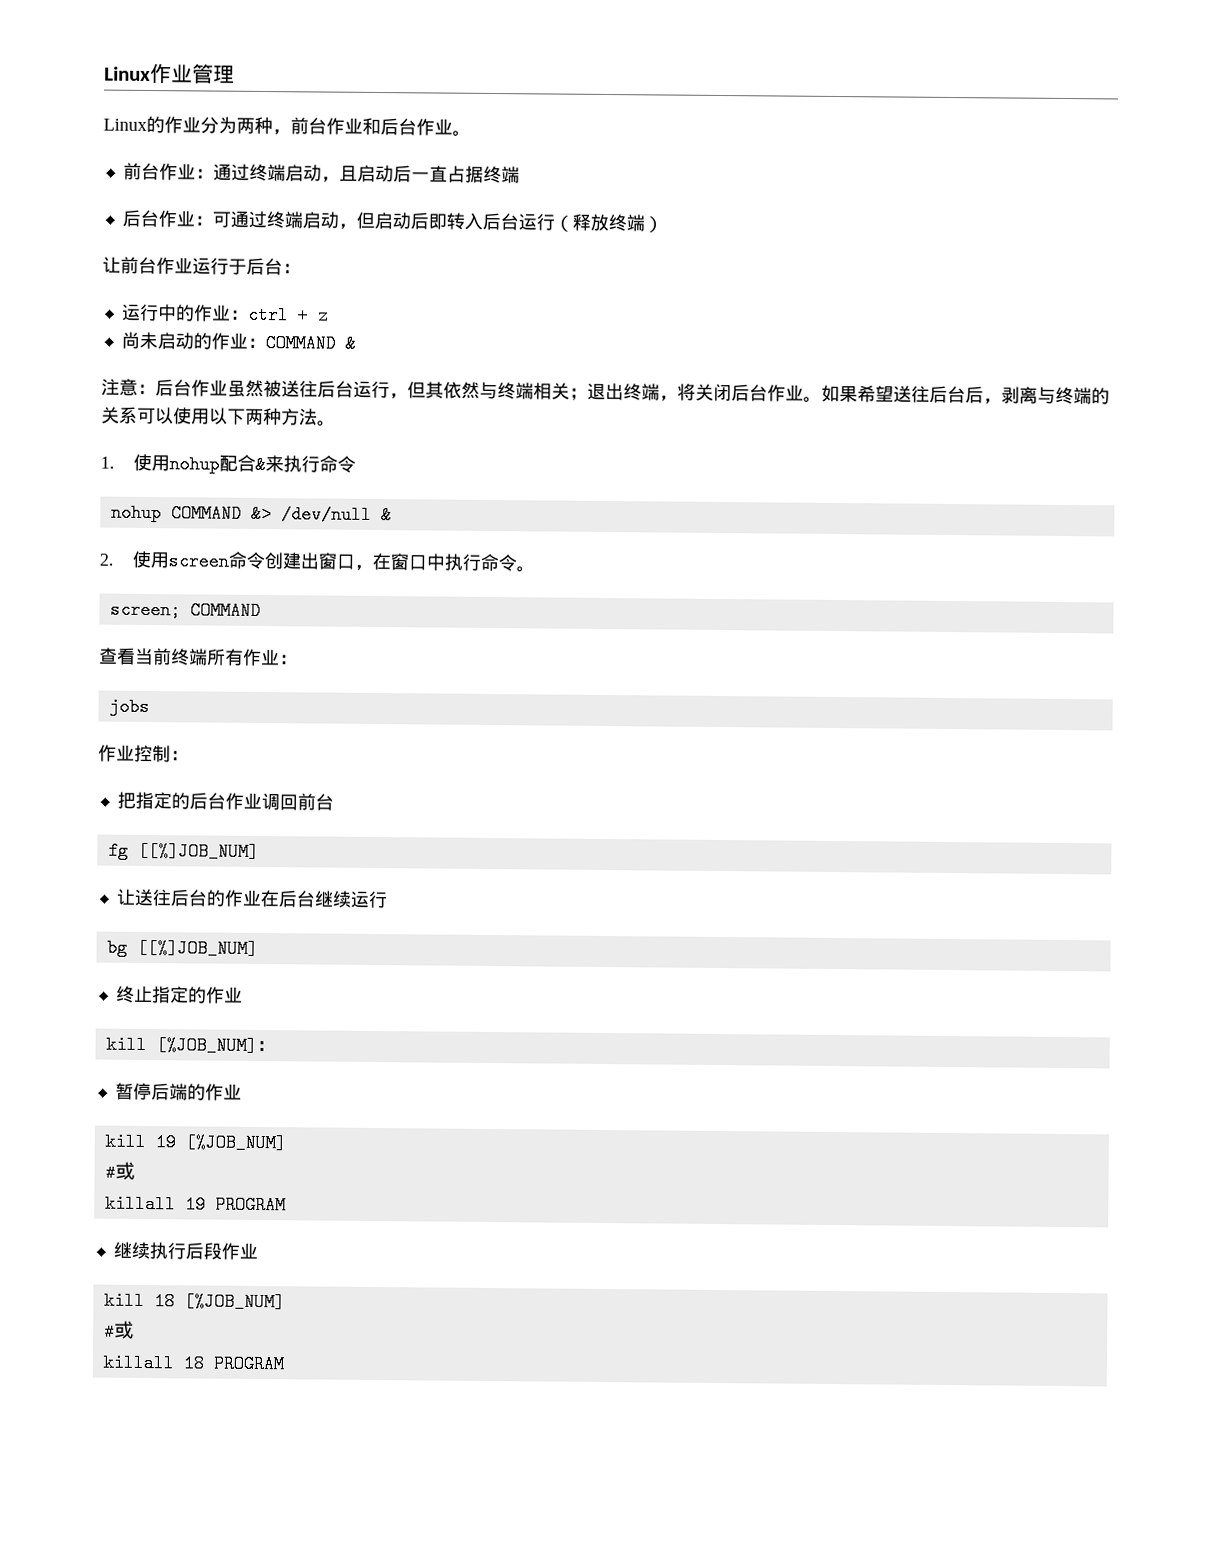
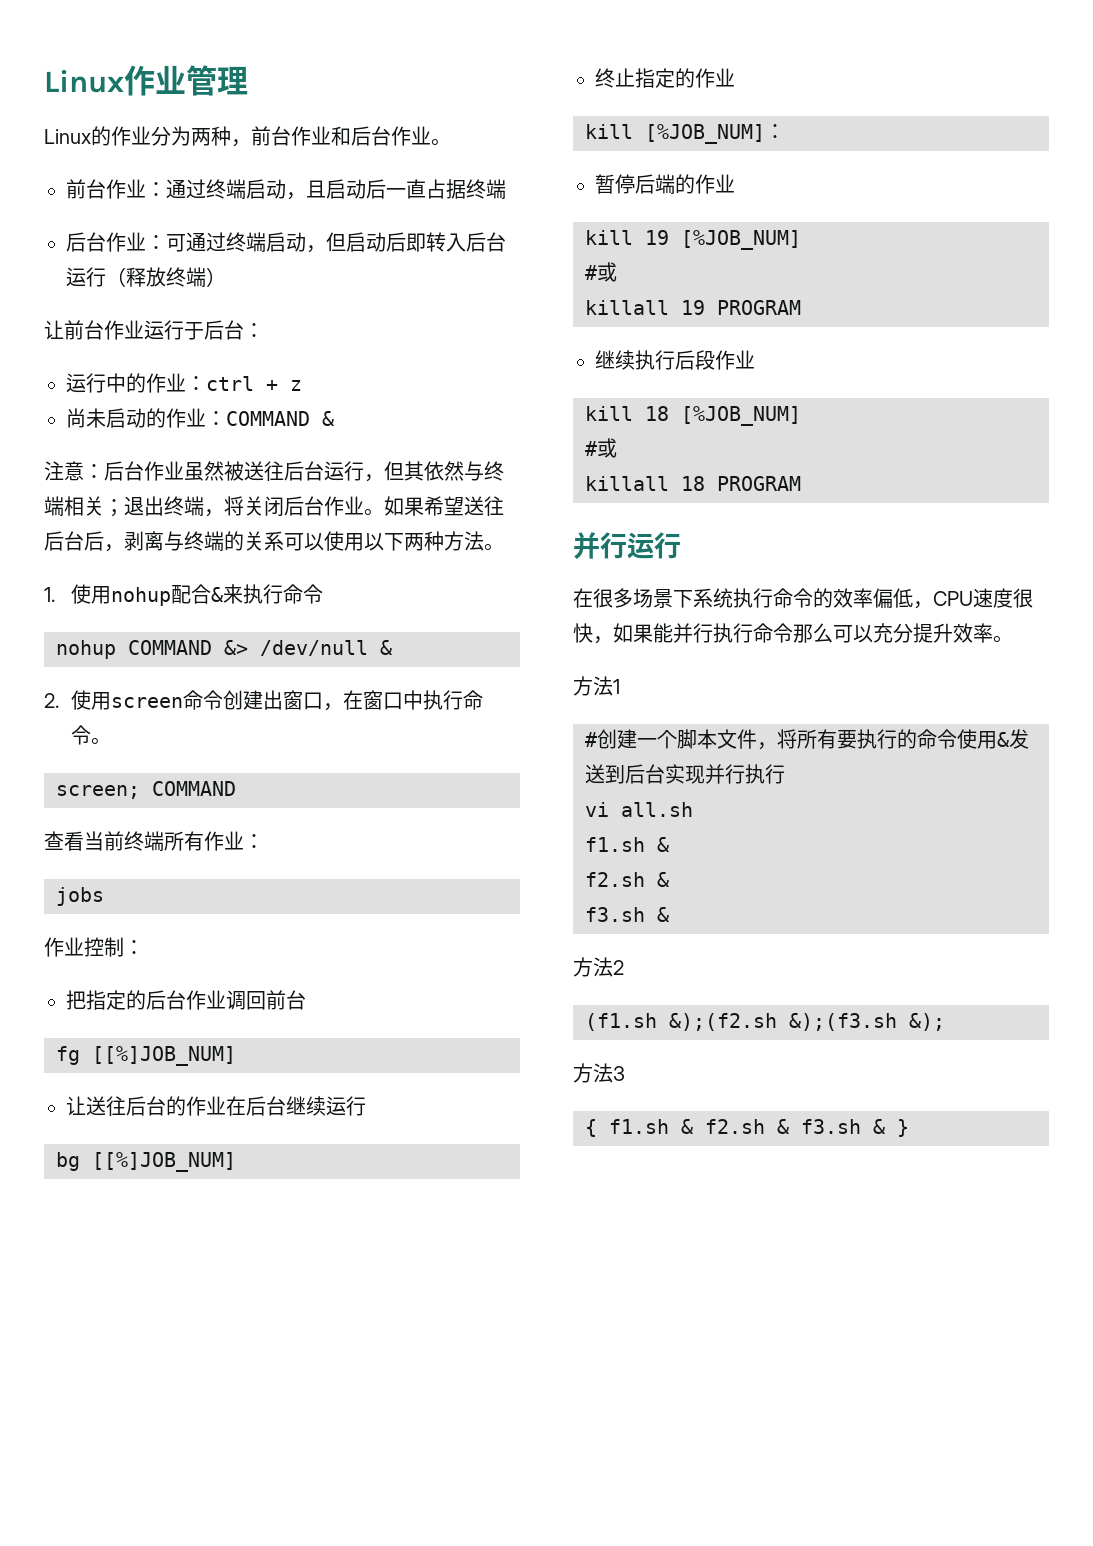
(284, 1364) none -> [573,532,681,559] [573,588,1033,609] [573,623,1013,644] [573,676,620,696] [585,729,1029,750] [585,764,785,784] [585,802,693,817] [585,837,669,852] [585,872,669,887] [585,907,669,922] [573,957,624,977] [585,1013,945,1031] [573,1063,625,1083] [585,1119,909,1137] // 并行运行 // 在很多场景下系统执行命令的效率偏低，CPU速度很快，如果能并行执行命令那么可以充分提升效率。 // 方法1 // #创建一个脚本文件，将所有要执行的命令使用&发送到后台实现并行执行 // vi all.sh // f1.sh & // f2.sh & // f3.sh & // 方法2 // (f1.sh &);(f2.sh &);(f3.sh &); // 方法3 // { f1.sh & f2.sh & f3.sh & }

